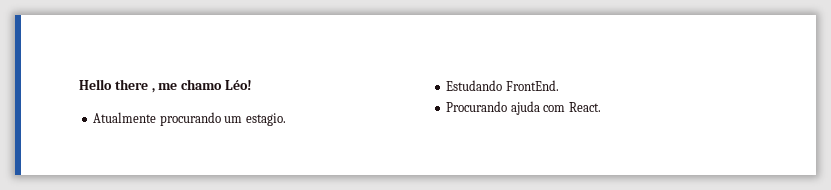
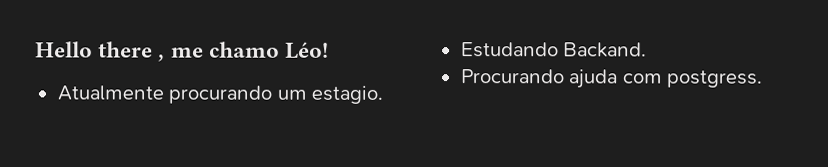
[505,80,559,91] FrontEnd. -> [563,42,648,58] Backand.
[568,102,601,112] React. -> [666,70,764,88] postgress.

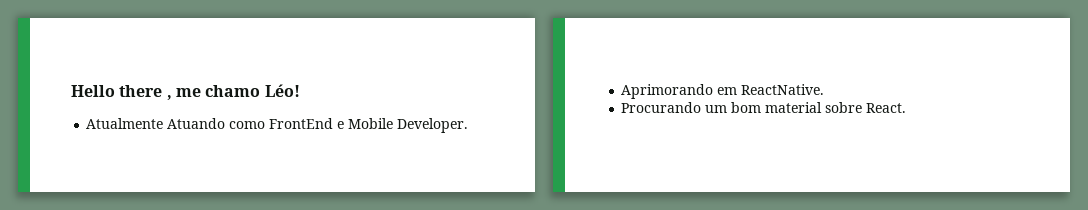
[168,85,384,104] [460,42,648,58] [460,69,764,89] procurando um estagio. // Estudando Backand. // Procurando ajuda com postgress. -> [167,118,469,133] [621,84,825,99] [621,102,907,113] Atuando como FrontEnd e Mobile Developer. // Aprimorando em ReactNative. // Procurando um bom material sobre React.

